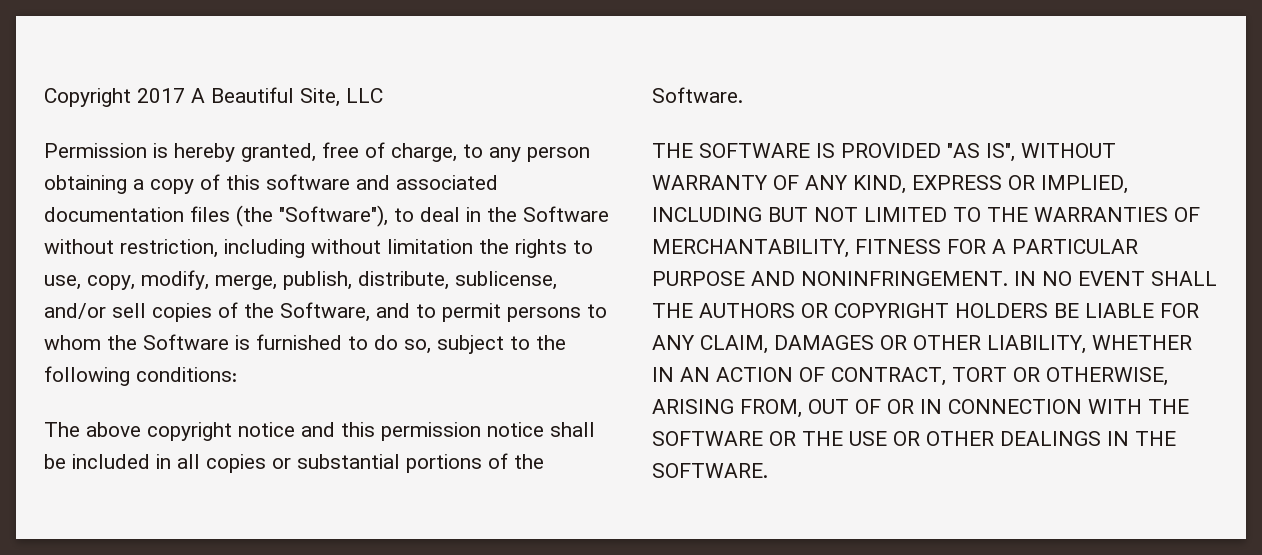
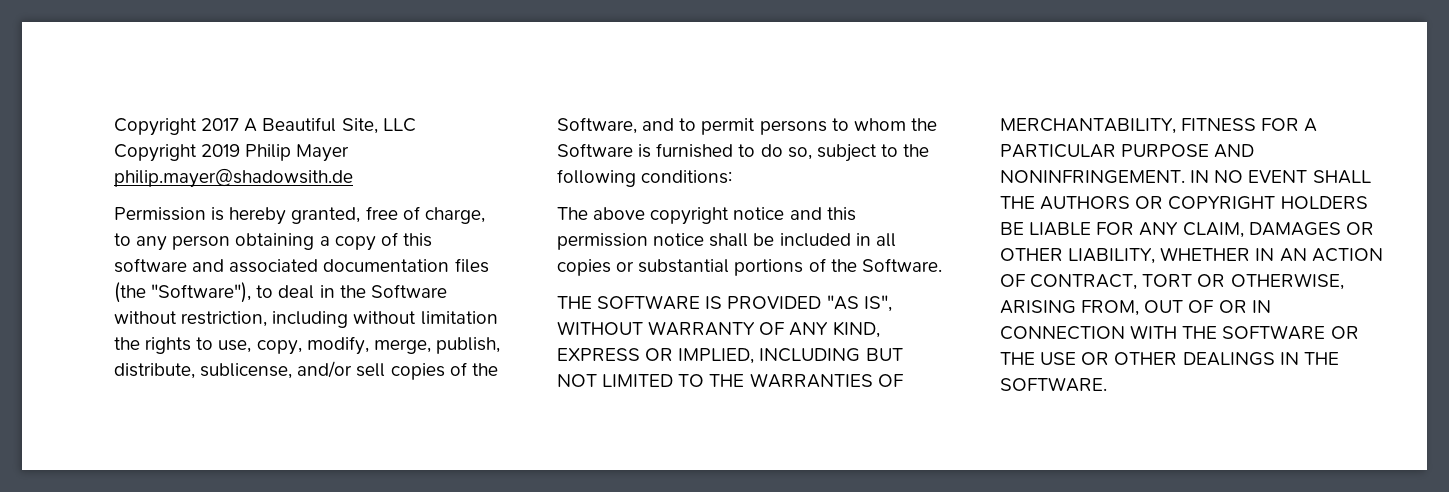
(383, 95) none -> [114,144,350,162] [114,168,353,188] Copyright 2019 Philip Mayer philip.mayer@shadowsith.de

